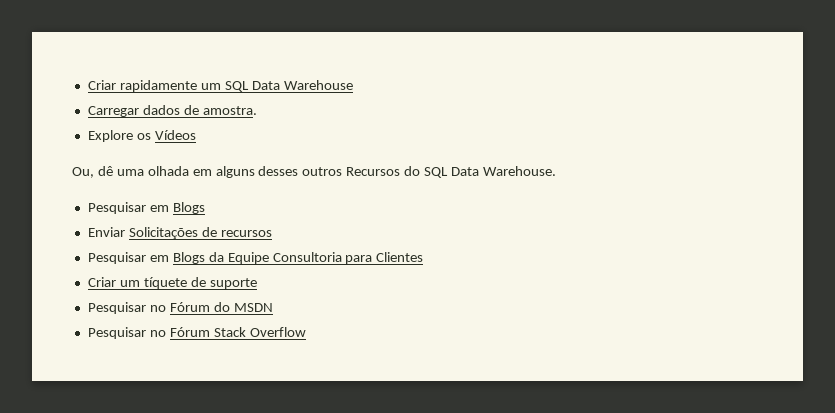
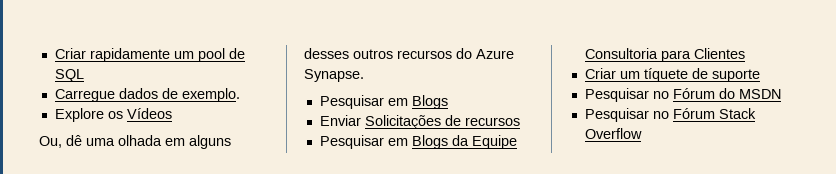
[224,80,353,92] [87,106,139,117] SQL Data Warehouse // Carregar -> [197,48,245,62] [54,69,84,82] [54,89,115,102] pool de SQL // Carregue
[202,106,257,115] amostra. -> [181,88,240,102] exemplo.
[346,166,556,178] Recursos do SQL Data Warehouse. -> [397,48,514,59] [304,69,364,82] recursos do Azure Synapse.

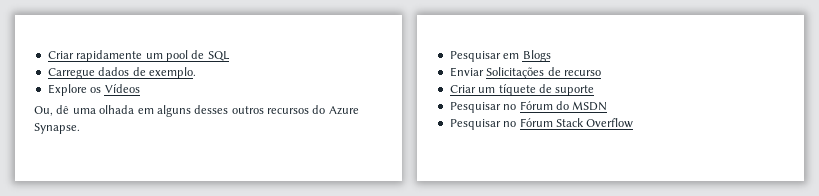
[464,117,520,126] [319,135,517,149] [584,48,745,62] recursos // Pesquisar em Blogs da Equipe Consultoria para Clientes -> [563,70,601,76] recurso

